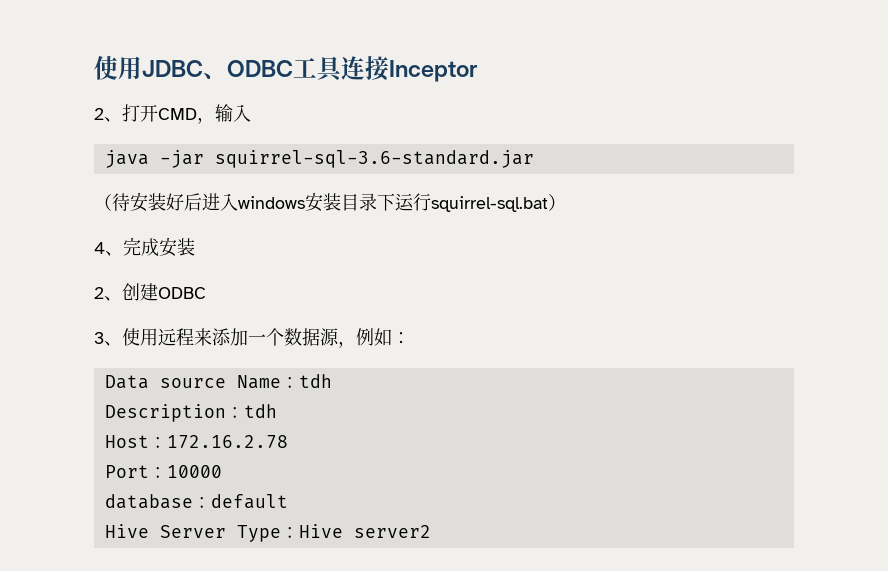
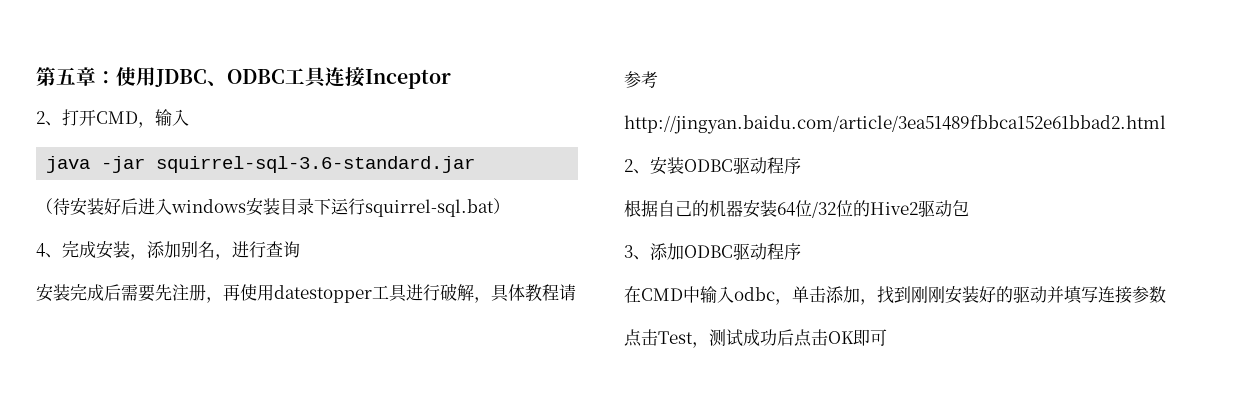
(94, 68) none -> [36,67,116,86] 第五章：
[94,283,206,301] [94,328,410,348] [104,374,332,389] [104,404,277,422] [104,435,288,448] [104,465,222,478] [104,494,288,509] [104,524,431,542] // 2、创建ODBC // 3、使用远程来添加一个数据源，例如： // Data source Name：tdh // Description：tdh // Host：172.16.2.78 // Port：10000 // database：default // Hive Server Type：Hive server2 -> [130,241,300,260] [36,283,576,303] [624,71,658,88] [624,115,1166,134] [624,157,801,175] [624,200,969,218] [624,243,801,260] [624,286,1166,305] [624,329,887,348] ，添加别名，进行查询 // 安装完成后需要先注册，再使用datestopper工具进行破解，具体教程请参考 // http://jingyan.baidu.com/article/3ea51489fbbca152e61bbad2.html // 2、安装ODBC驱动程序 // 根据自己的机器安装64位/32位的Hive2驱动包 // 3、添加ODBC驱动程序 // 在CMD中输入odbc，单击添加，找到刚刚安装好的驱动并填写连接参数 // 点击Test，测试成功后点击OK即可

